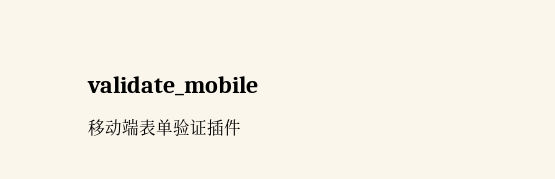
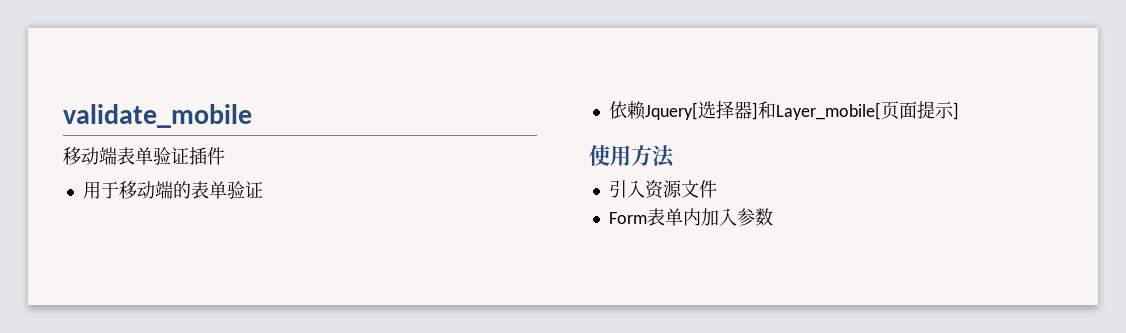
(241, 127) none -> [82,181,263,199] [608,100,959,120] [589,145,675,168] [608,180,717,199] [608,208,773,226] // 用于移动端的表单验证 // 依赖Jquery[选择器]和Layer_mobile[页面提示] // 使用方法 // 引入资源文件 // Form表单内加入参数

